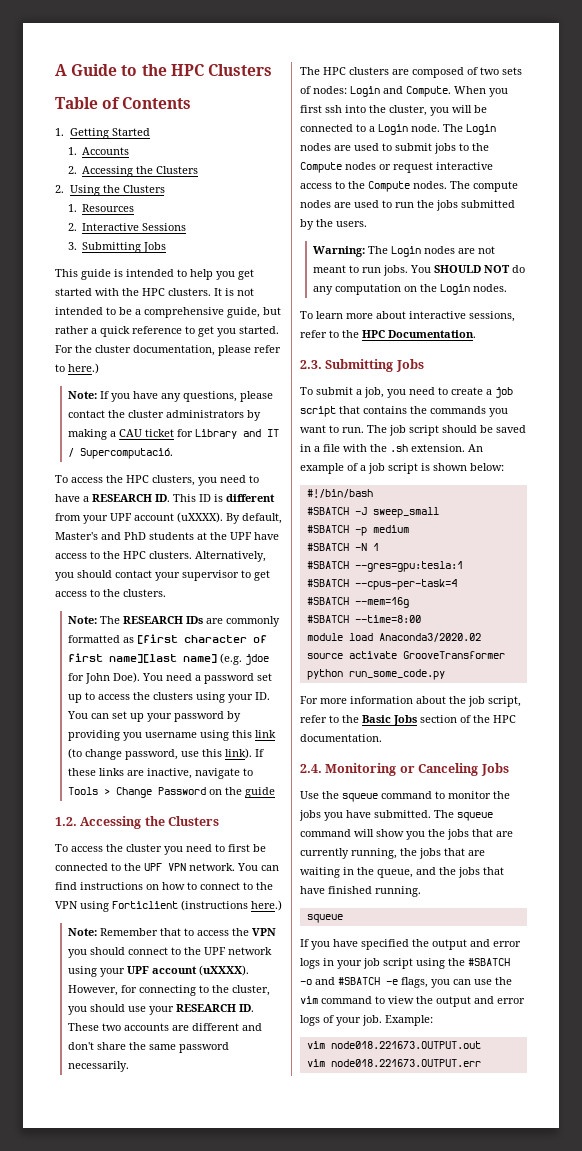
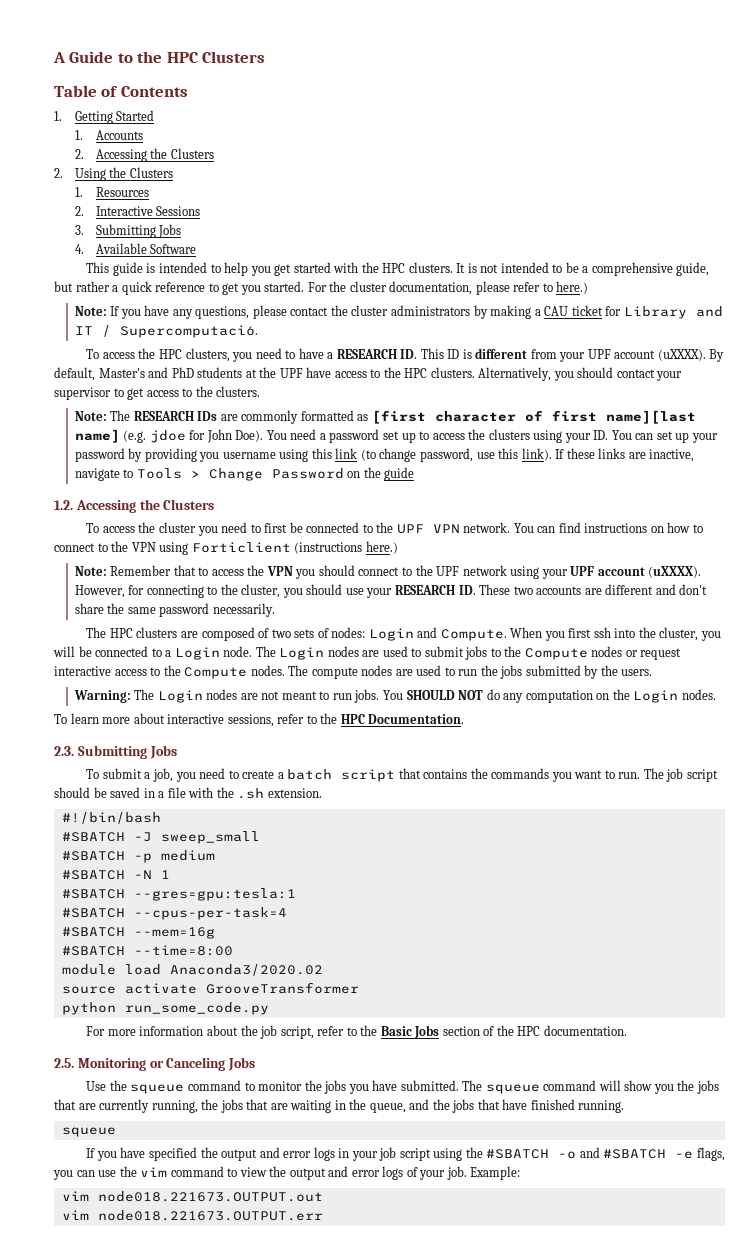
(167, 247) none -> [74,243,197,254] // 4. Available Software
[495,387,513,398] job -> [287,769,333,780] batch
[468,444,483,452] [300,463,504,474] An example of a job script is shown below: -> (322, 793) none
[300,764,322,773] 2.4. -> [54,1058,74,1068] 2.5.

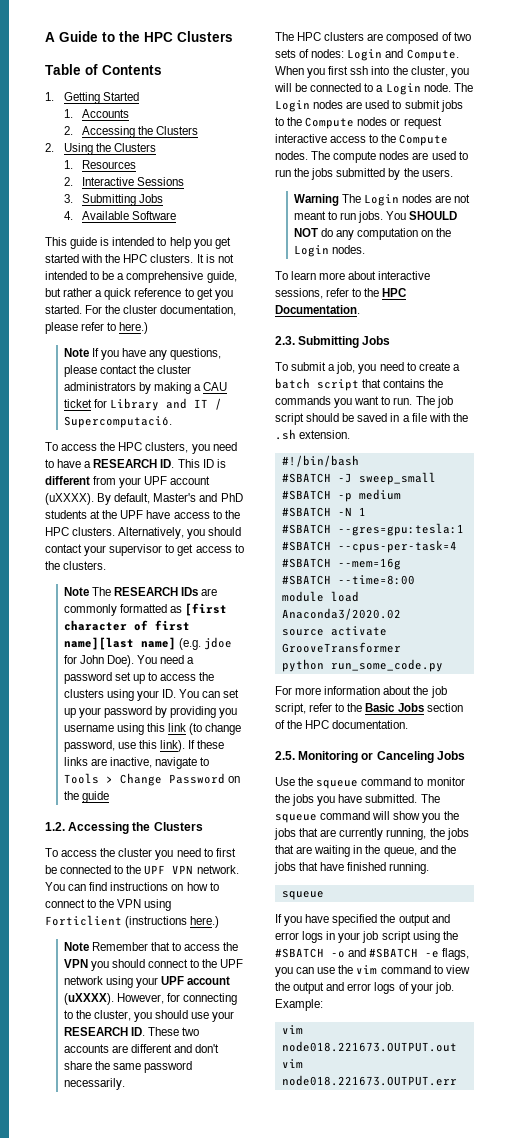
[74,306,107,316] Note: -> [63,348,89,357] Note
[74,411,107,421] Note: -> [63,587,89,596] Note
[74,566,107,576] Note: -> [63,942,89,951] Note
[73,690,131,703] Warning: -> [293,194,339,206] Warning

